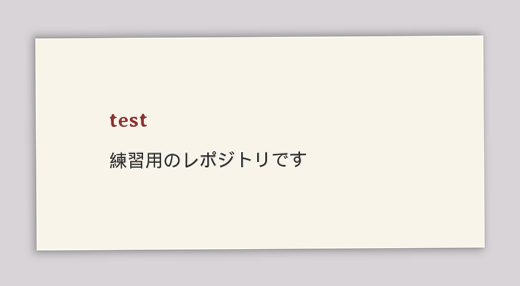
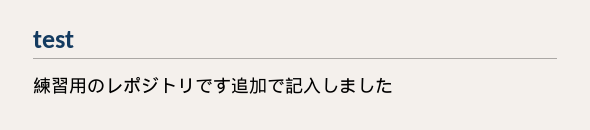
(308, 159) none -> [231,77,393,94] 追加で記入しました

